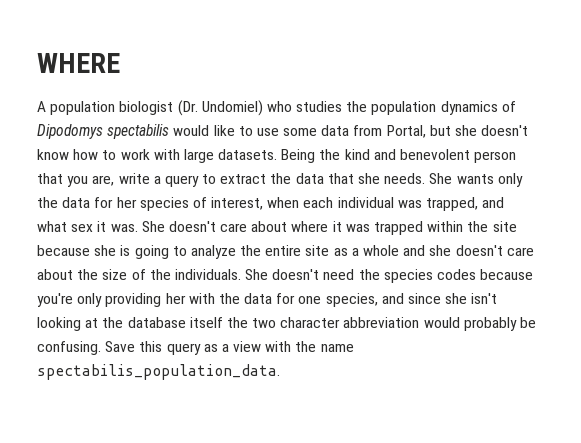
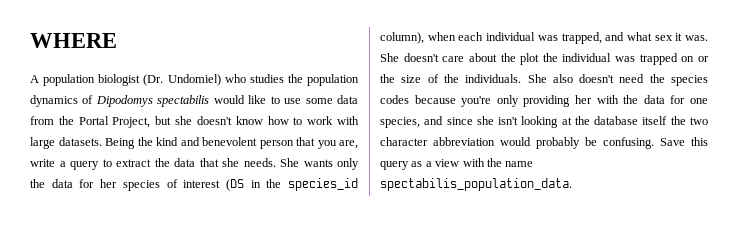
[386,125,426,138] Portal, -> [58,116,151,128] the Portal Project,
[211,197,264,210] interest, -> [183,178,358,191] [380,32,424,44] interest (DS in the species_id column),
[291,221,517,235] [37,245,534,259] [37,269,73,280] where it was trapped within the site because she is going to analyze the entire site as a whole and she doesn't care about -> [500,53,709,65] the plot the individual was trapped on or
(269, 274) none -> [552,74,573,83] also

